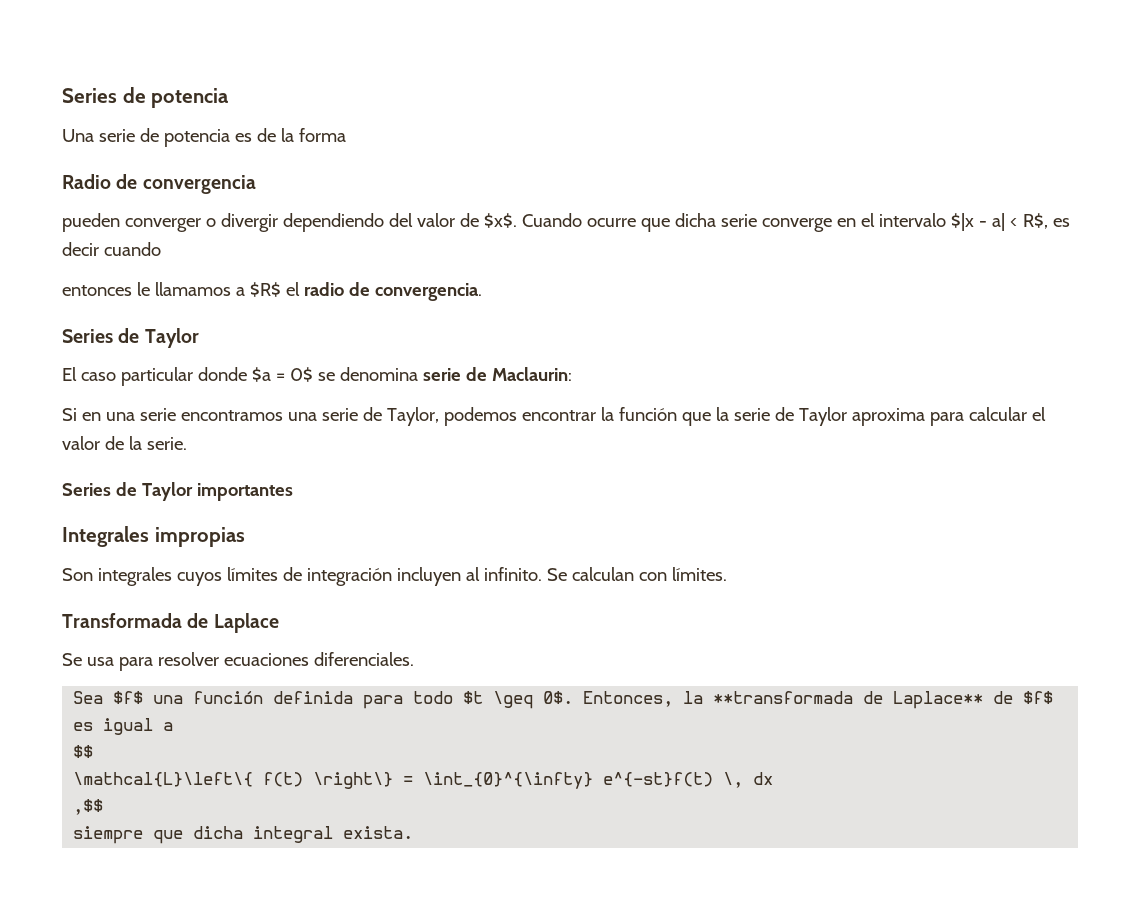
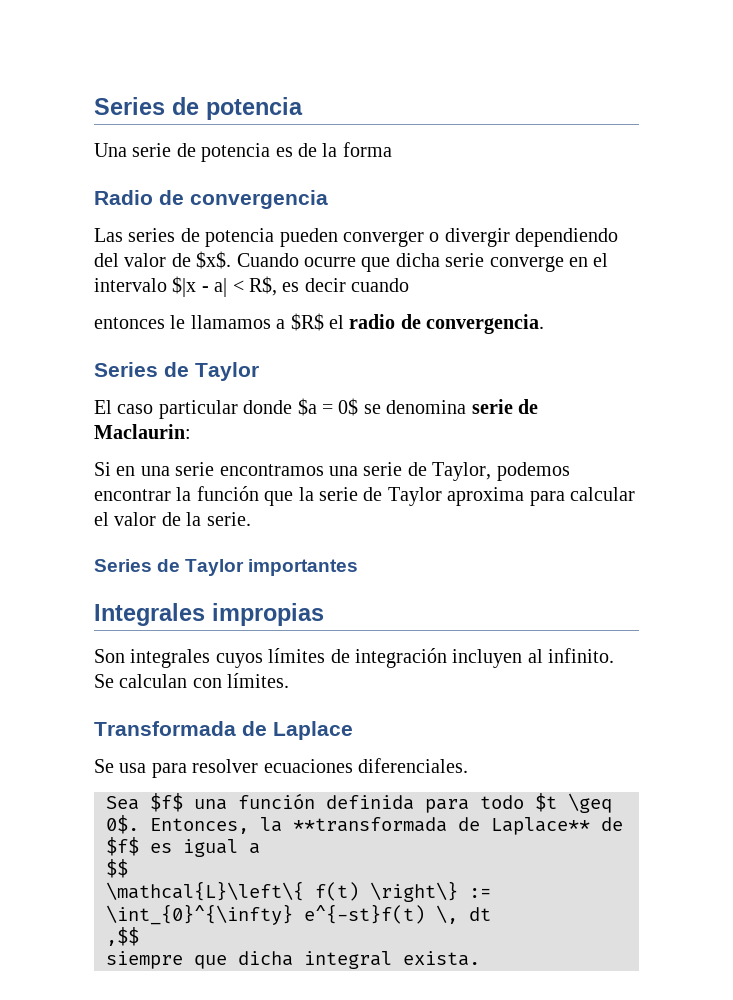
(256, 184) none -> [94,228,275,247] Las series de potencia
[403,776,414,785] = -> [469,888,491,898] :=
[753,772,774,785] dx -> [469,907,491,921] dt

